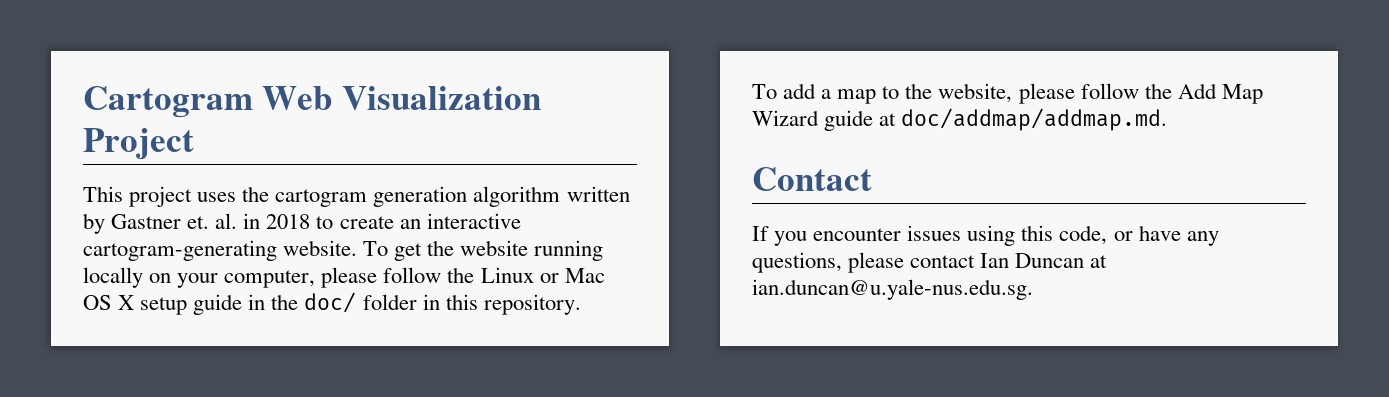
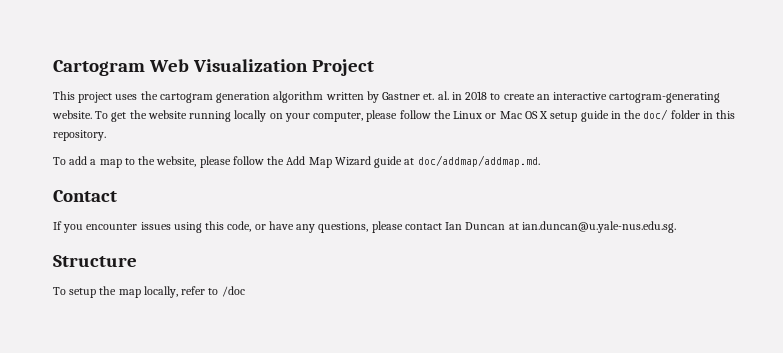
(1033, 289) none -> [53,255,137,267] [53,286,245,298] // Structure // To setup the map locally, refer to /doc

